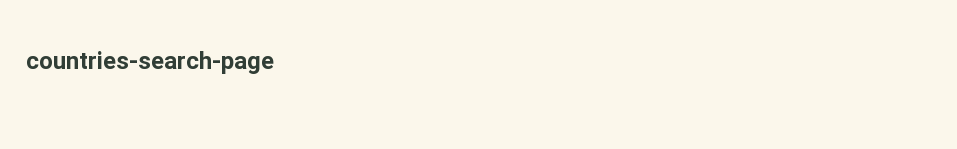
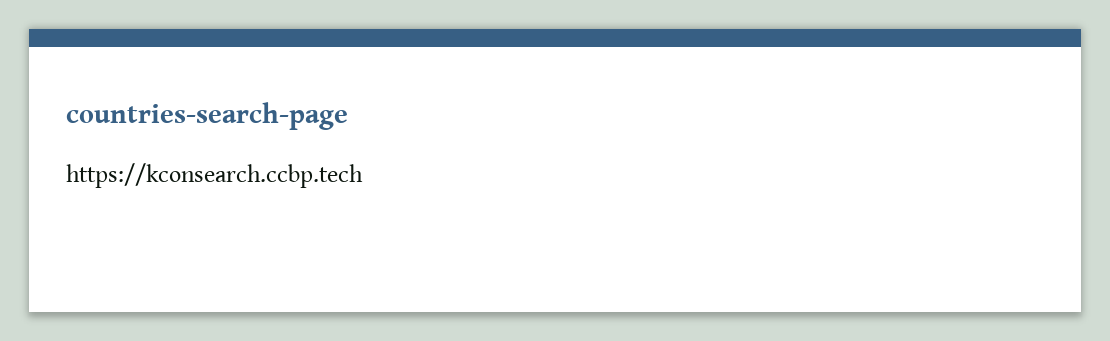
(274, 62) none -> [66,163,363,188] // https://kconsearch.ccbp.tech

